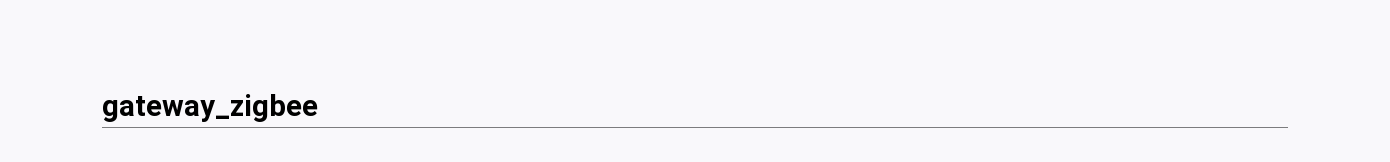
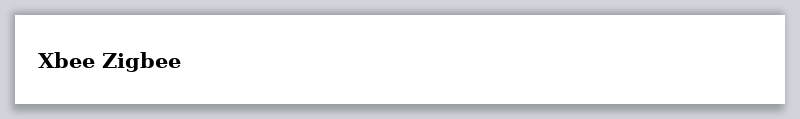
[102,94,318,122] gateway_zigbee -> [38,52,181,72] Xbee Zigbee

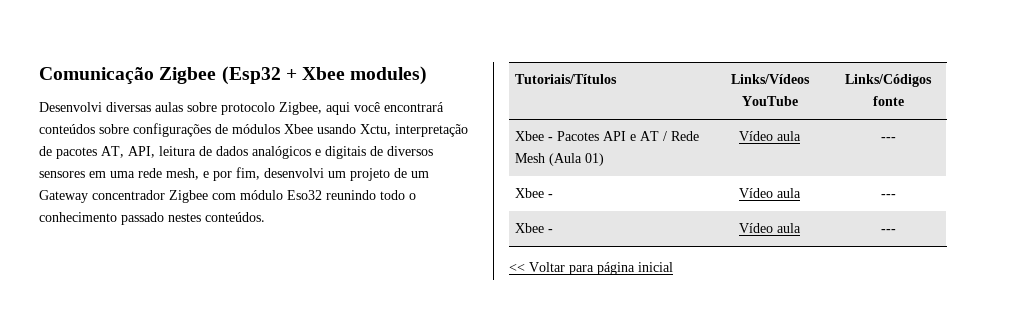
[38,52,181,72] Xbee Zigbee -> [39,66,428,85] [39,102,444,115] [39,123,468,137] [39,146,433,159] [39,167,429,181] [39,190,416,203] [39,212,265,225] [515,74,618,84] [730,74,810,84] [741,96,798,106] [845,74,932,87] [872,96,904,106] [515,131,700,141] [515,153,605,166] [739,131,801,141] [880,137,896,141] [515,188,554,198] [739,188,801,198] [880,194,896,198] [515,223,554,233] [739,223,801,233] [880,229,896,233] [509,262,673,275] Comunicação Zigbee (Esp32 + Xbee modules) // Desenvolvi diversas aulas sobre protocolo Zigbee, aqui você encontrará conteúdos sobre configurações de módulos Xbee usando Xctu, interpretação de pacotes AT, API, leitura de dados analógicos e digitais de diversos sensores em uma rede mesh, e por fim, desenvolvi um projeto de um Gateway concentrador Zigbee com módulo Eso32 reunindo todo o conhecimento passado nestes conteúdos. // Tutoriais/Títulos | Links/Vídeos YouTube | Links/Códigos fonte // Xbee - Pacotes API e AT / Rede Mesh (Aula 01) | Vídeo aula | --- // Xbee - | Vídeo aula | --- // Xbee - | Vídeo aula | --- // << Voltar para página inicial

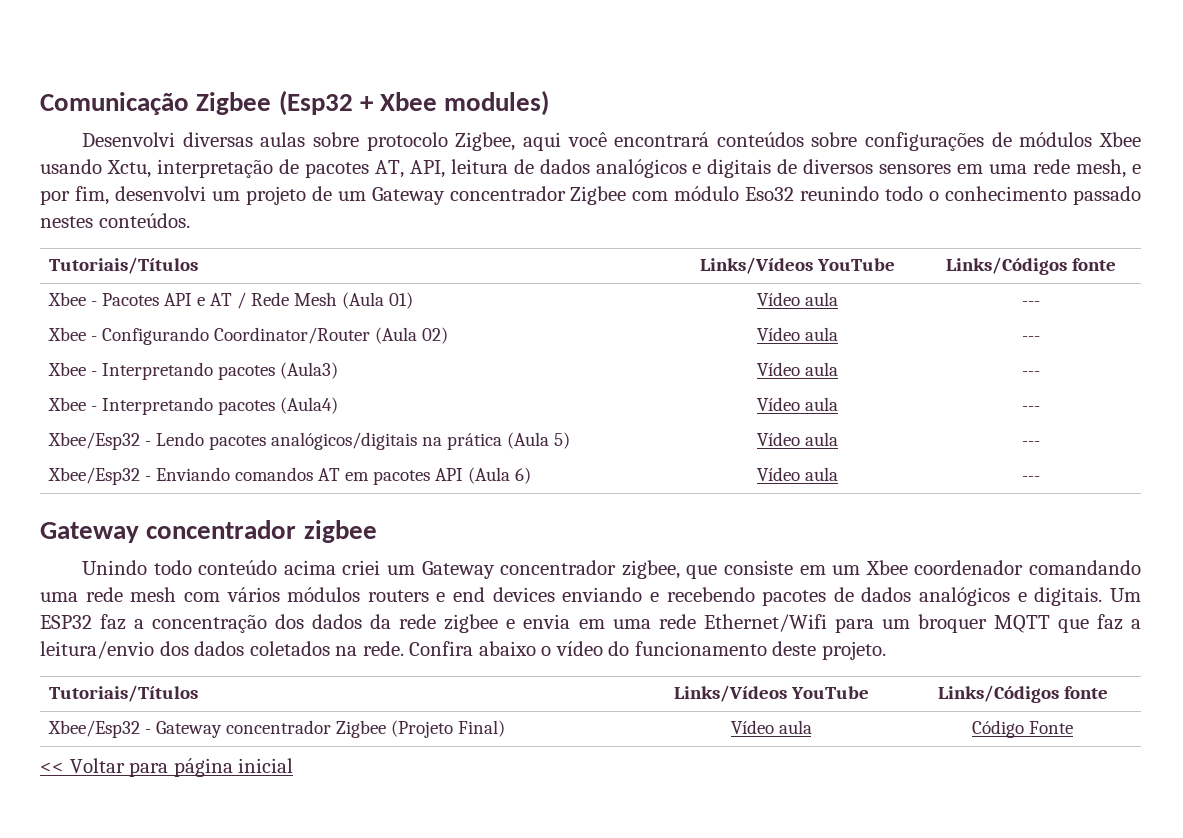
[739,188,801,198] [880,194,896,198] [515,223,554,233] [739,223,801,233] [880,229,896,233] | Vídeo aula | --- // Xbee - | Vídeo aula | --- -> [102,327,449,345] [757,327,838,341] [1022,336,1040,341] [48,362,339,380] [757,362,838,376] [1022,371,1040,376] [48,397,339,415] [757,397,838,411] [1022,406,1040,411] [48,432,571,450] [757,432,838,446] [1022,441,1040,446] [48,467,532,485] [757,467,838,481] [1022,476,1040,481] [40,520,377,543] [82,560,1141,579] [40,587,1141,606] [40,614,1141,633] [40,641,886,660] [49,685,199,702] [673,685,869,702] [937,685,1108,703] [48,720,506,738] [730,720,812,734] [972,720,1073,738] Configurando Coordinator/Router (Aula 02) | Vídeo aula | --- // Xbee - Interpretando pacotes (Aula3) | Vídeo aula | --- // Xbee - Interpretando pacotes (Aula4) | Vídeo aula | --- // Xbee/Esp32 - Lendo pacotes analógicos/digitais na prática (Aula 5) | Vídeo aula | --- // Xbee/Esp32 - Enviando comandos AT em pacotes API (Aula 6) | Vídeo aula | --- // Gateway concentrador zigbee // Unindo todo conteúdo acima criei um Gateway concentrador zigbee, que consiste em um Xbee coordenador comandando uma rede mesh com vários módulos routers e end devices enviando e recebendo pacotes de dados analógicos e digitais. Um ESP32 faz a concentração dos dados da rede zigbee e envia em uma rede Ethernet/Wifi para um broquer MQTT que faz a leitura/envio dos dados coletados na rede. Confira abaixo o vídeo do funcionamento deste projeto. // Tutoriais/Títulos | Links/Vídeos YouTube | Links/Códigos fonte // Xbee/Esp32 - Gateway concentrador Zigbee (Projeto Final) | Vídeo aula | Código Fonte

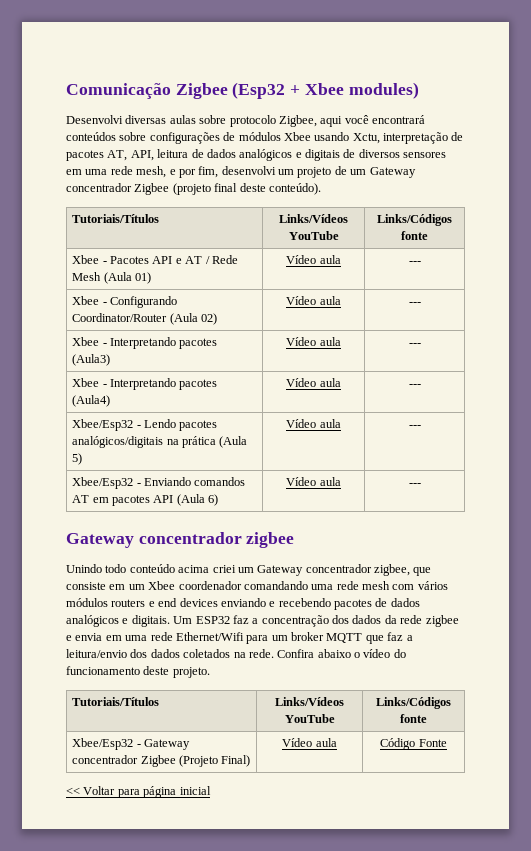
[632,186,1142,205] [40,213,190,228] com módulo Eso32 reunindo todo o conhecimento passado nestes conteúdos. -> [172,183,321,195] (projeto final deste conteúdo).
[917,614,987,633] broquer -> [291,632,324,641] broker

